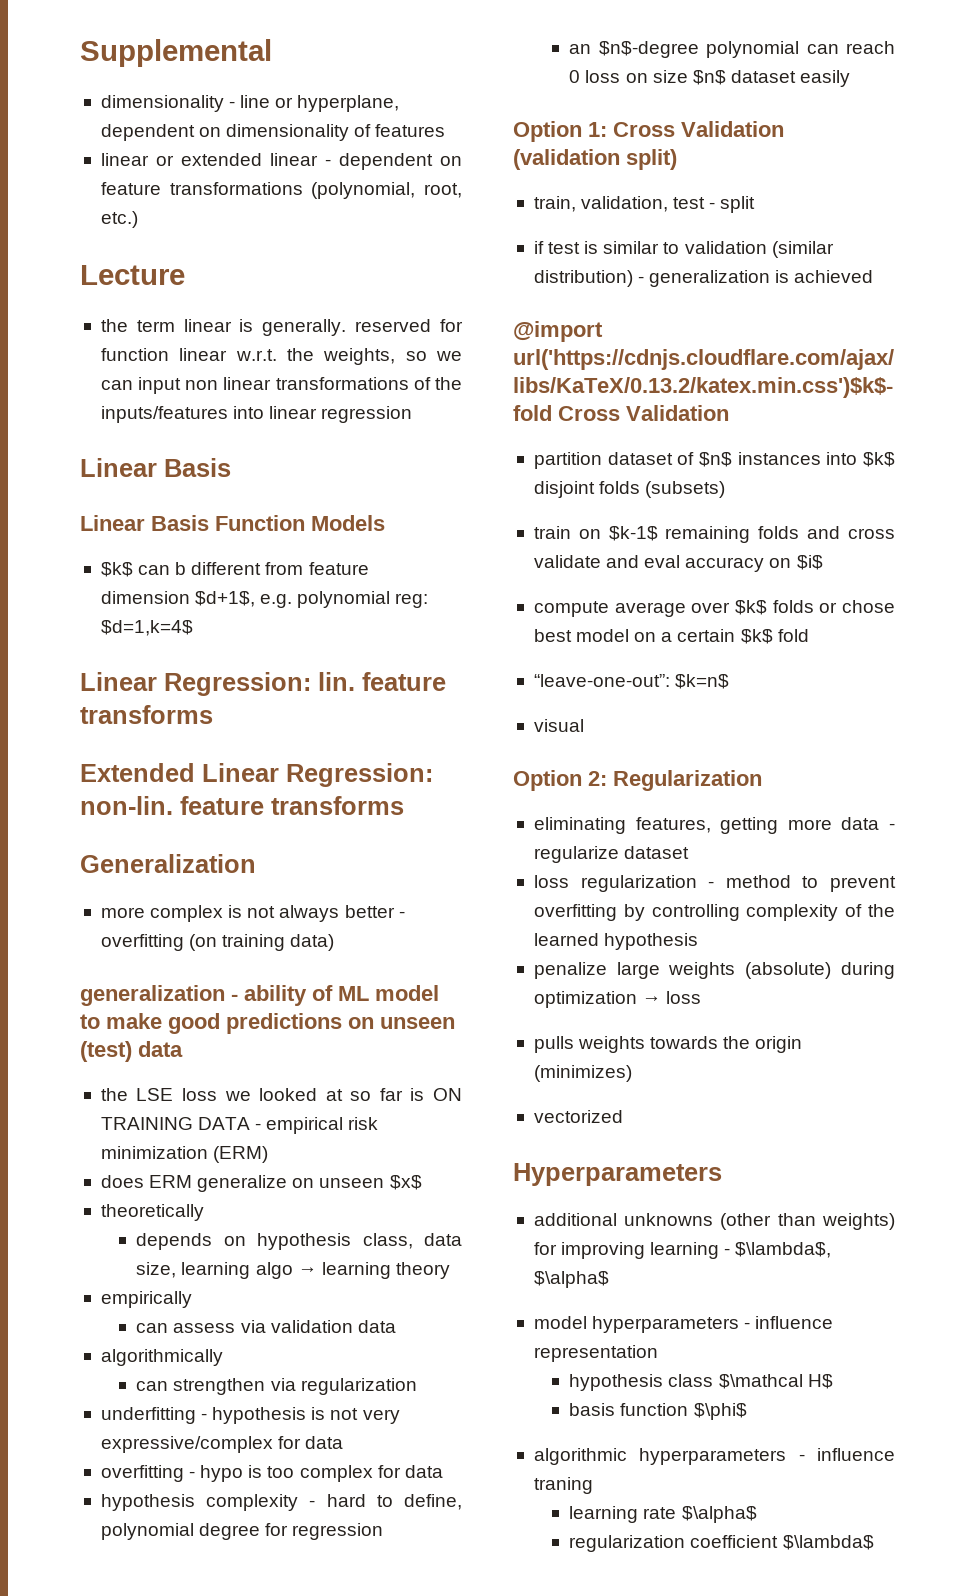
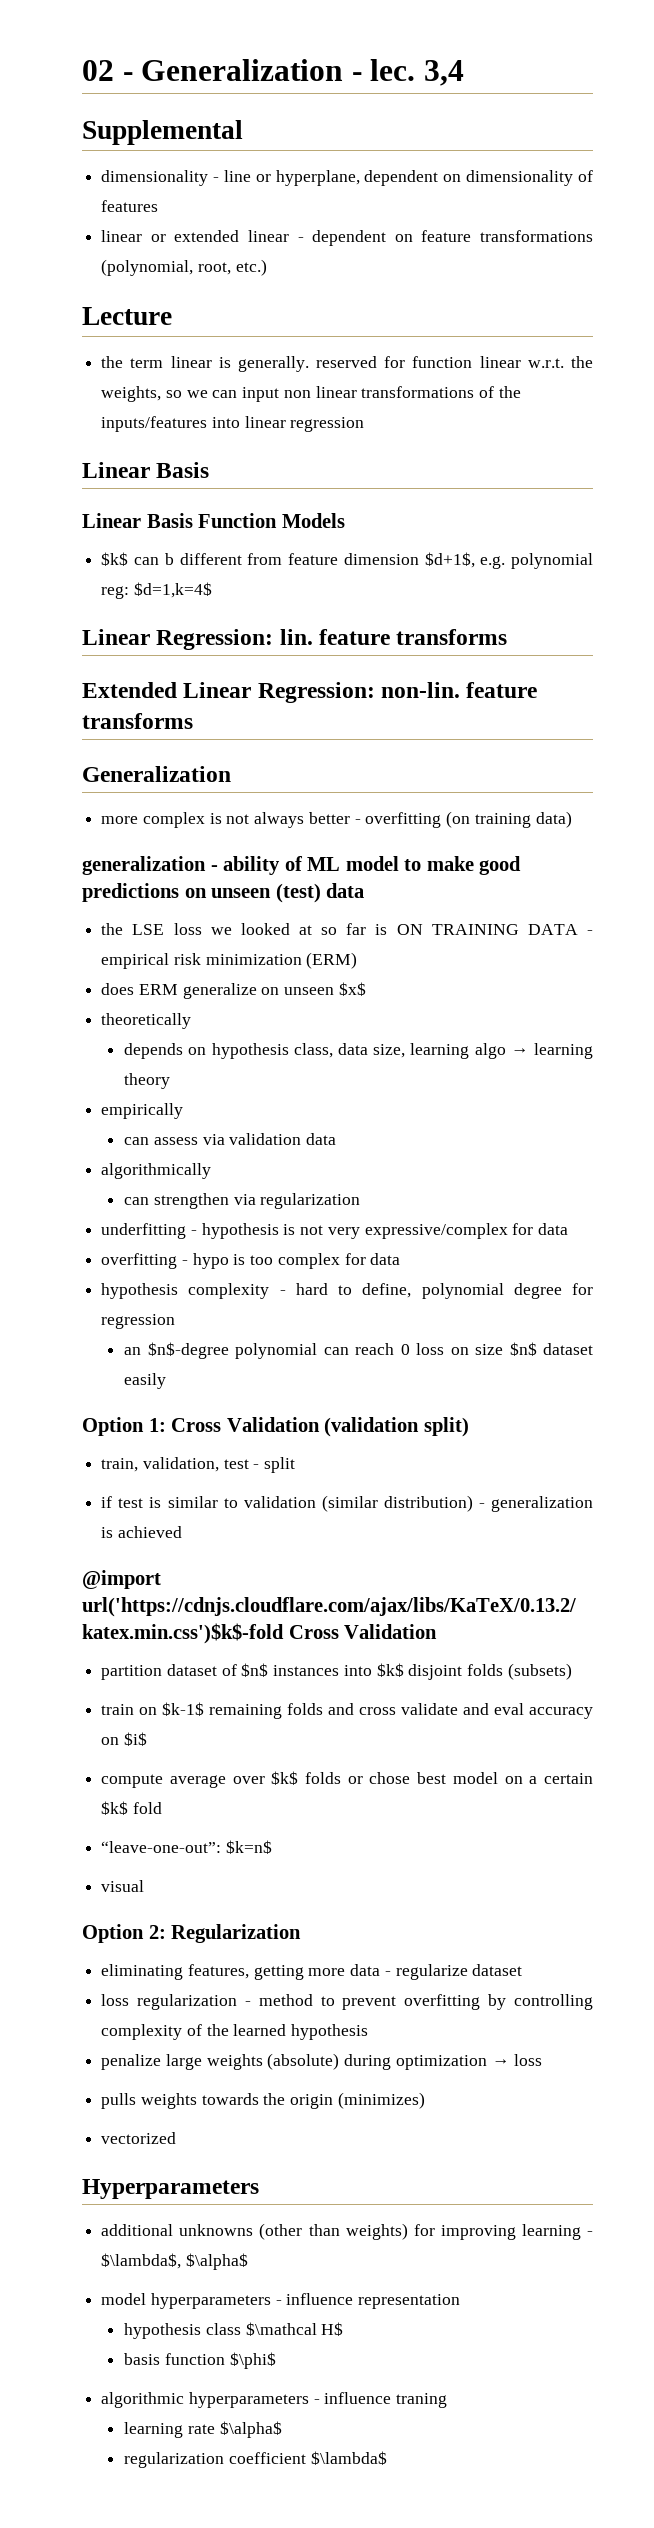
(80, 53) none -> [82,59,464,86] 02 - Generalization - lec. 3,4 //

